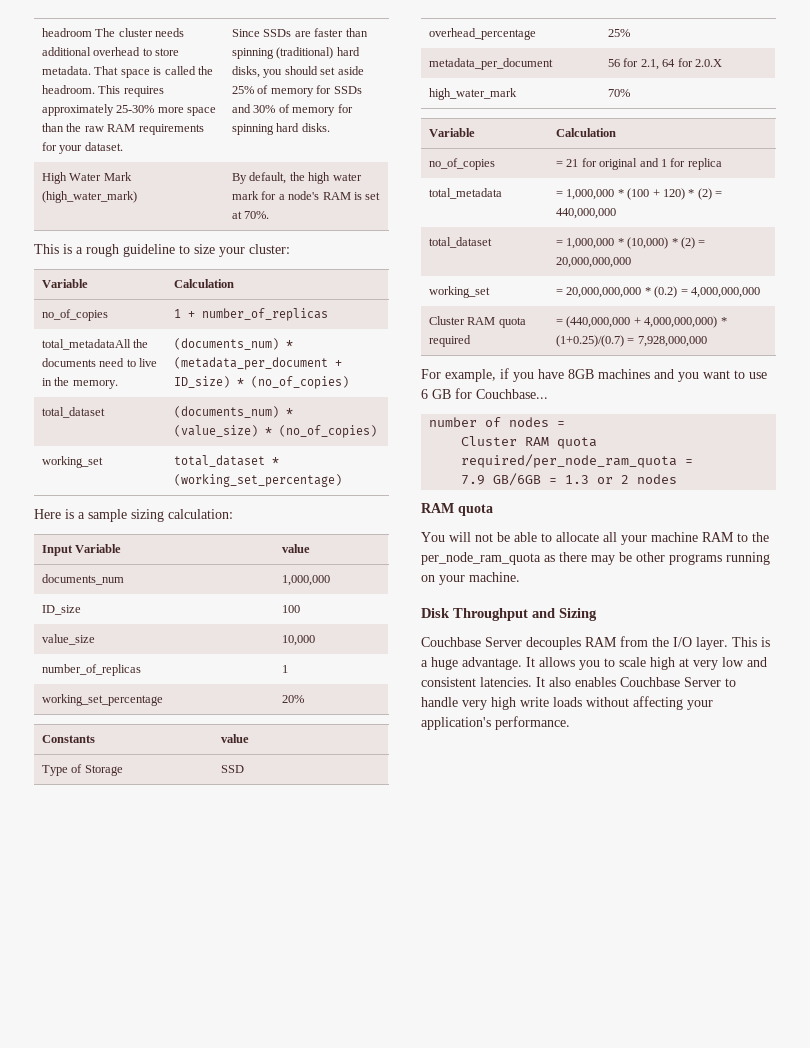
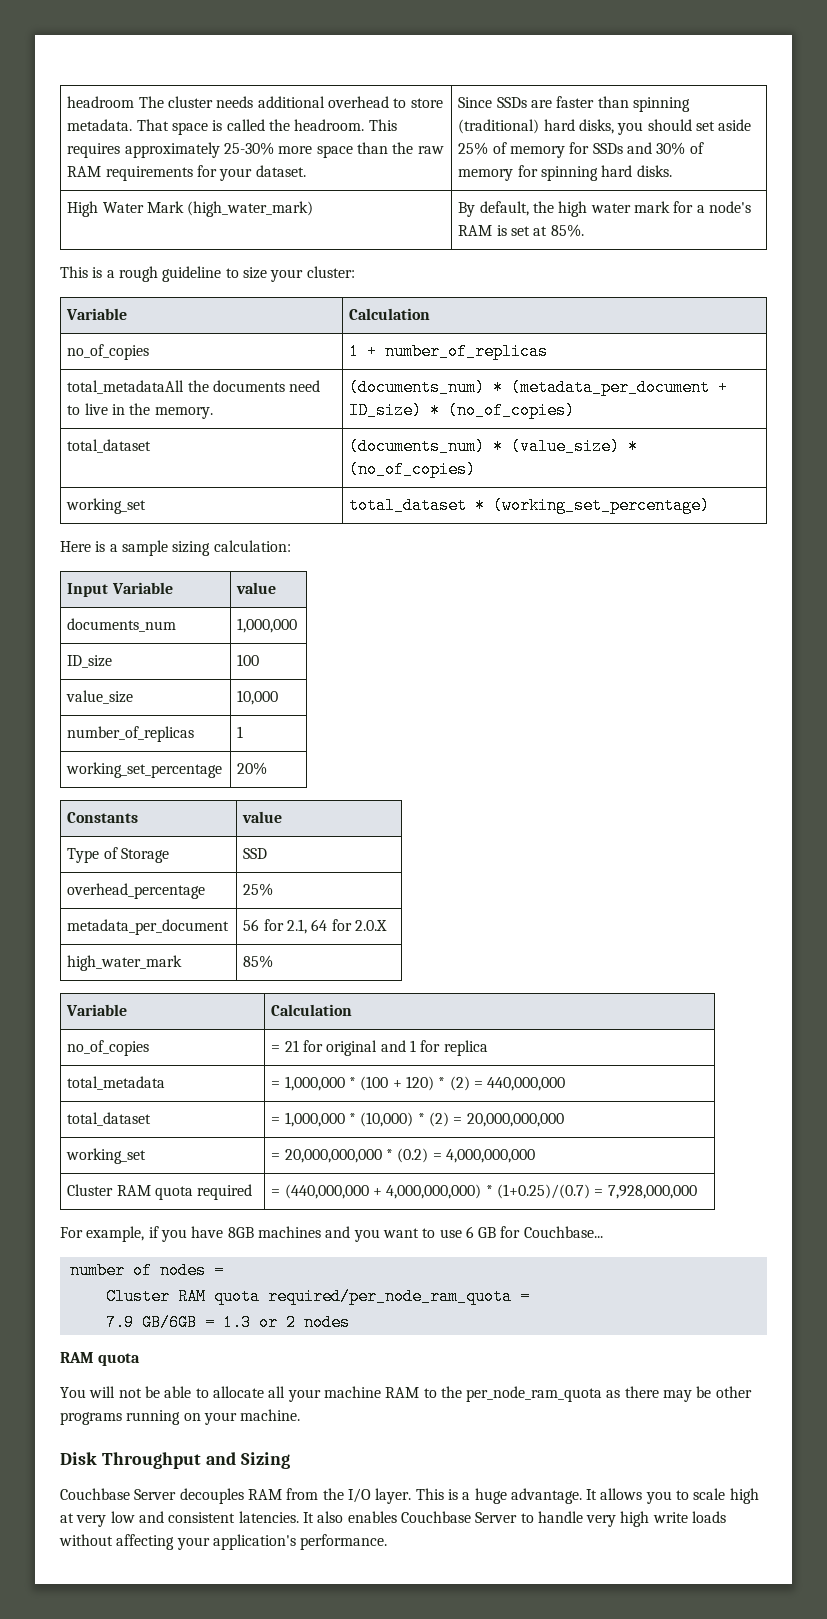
[244,211,270,219] 70%. -> [550,224,584,237] 85%.
[608,89,631,97] 70% -> [243,955,274,968] 85%

